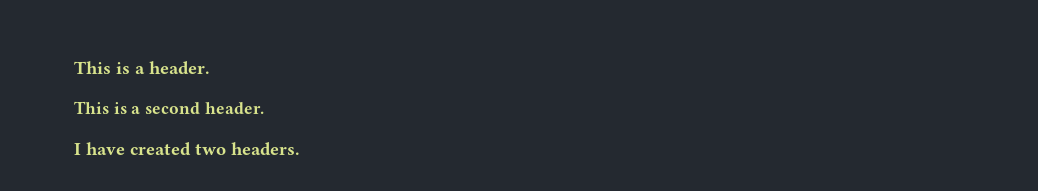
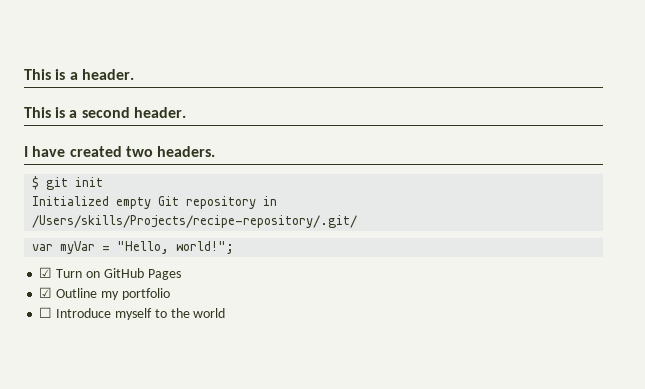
(300, 149) none -> [32,176,104,190] [32,196,278,209] [32,215,358,228] [32,241,235,254] [39,267,181,280] [39,287,170,300] [39,307,226,320] // $ git init // Initialized empty Git repository in /Users/skills/Projects/recipe-repository/.git/ // var myVar = "Hello, world!"; // ☑ Turn on GitHub Pages // ☑ Outline my portfolio // ☐ Introduce myself to the world

